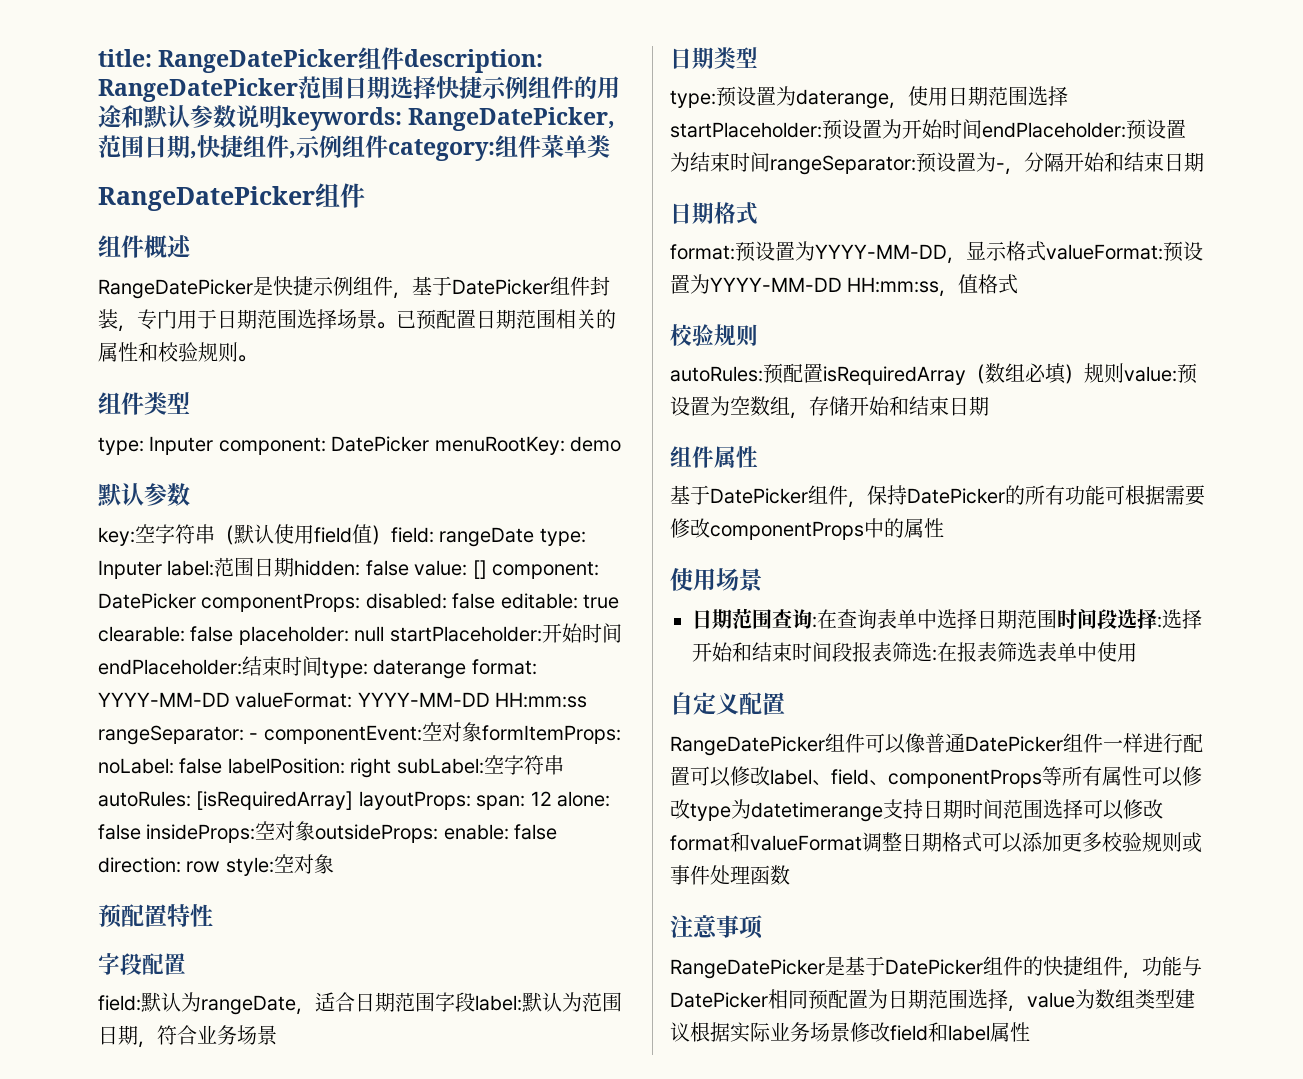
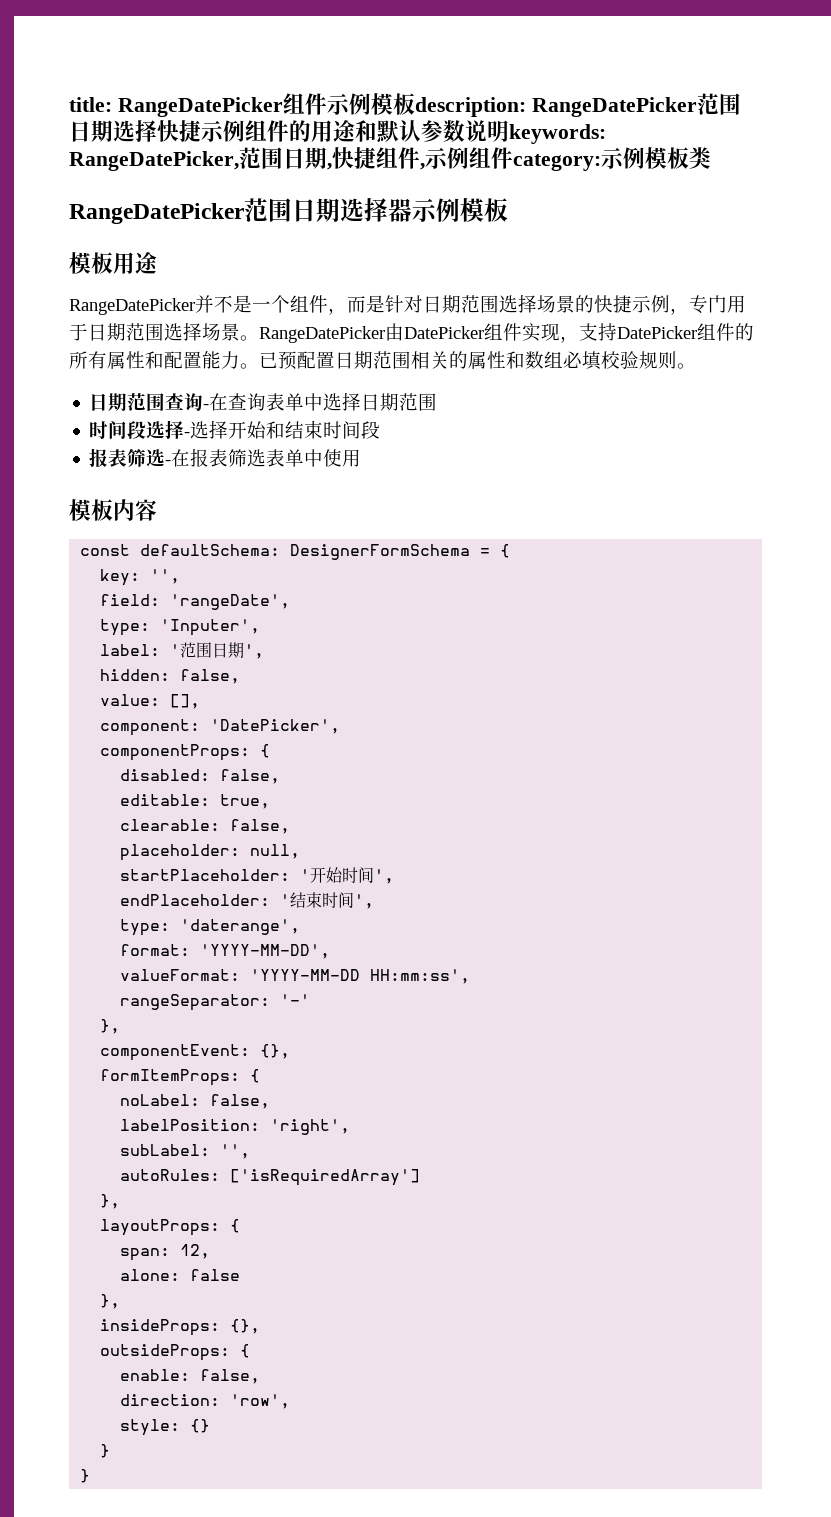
(405, 58) none -> [326,93,415,115] 示例模板
[495,134,587,158] 组件菜单 -> [601,147,689,169] 示例模板
[315,183,365,208] [98,235,192,258] [98,276,610,299] [98,309,118,329] 组件 // 组件概述 // RangeDatePicker是快捷示例组件，基于DatePicker组件封装 -> [244,198,508,222] [69,252,158,274] [69,294,670,315] 范围日期选择器示例模板 // 模板用途 // RangeDatePicker并不是一个组件，而是针对日期范围选择场景的快捷示例
(396, 325) none -> [259,323,754,343] [69,351,259,369] RangeDatePicker由DatePicker组件实现，支持DatePicker组件的所有属性和配置能力。
(158, 352) none -> [525,351,602,370] 数组必填
[98,392,190,415] [98,436,621,455] [98,483,190,507] [98,524,586,547] [98,557,599,579] [98,593,619,612] [98,623,622,645] [98,656,537,679] [98,692,588,708] [98,722,621,745] [98,755,564,778] [98,791,610,810] [98,821,558,843] [98,854,334,876] [98,904,213,928] [98,953,186,975] [98,992,622,1015] [98,1025,277,1048] [670,47,758,69] [670,86,1068,109] [670,119,1186,140] [670,152,1204,175] [670,202,758,225] [670,241,1203,264] [670,274,1019,297] [670,324,758,347] [670,363,1197,385] [670,396,989,419] [670,446,758,468] [670,485,1205,508] [670,518,944,540] [670,568,763,592] // 组件类型 // type: Inputer component: DatePicker menuRootKey: demo // 默认参数 // key:空字符串（默认使用field值）field: rangeDate type: Inputer label:范围日期hidden: false value: [] component: DatePicker componentProps: disabled: false editable: true clearable: false placeholder: null startPlaceholder:开始时间endPlaceholder:结束时间type: daterange format: YYYY-MM-DD valueFormat: YYYY-MM-DD HH:mm:ss rangeSeparator: - componentEvent:空对象formItemProps: noLabel: false labelPosition: right subLabel:空字符串autoRules: [isRequiredArray] layoutProps: span: 12 alone: false insideProps:空对象outsideProps: enable: false direction: row style:空对象 // 预配置特性 // 字段配置 // field:默认为rangeDate，适合日期范围字段label:默认为范围日期，符合业务场景 // 日期类型 // type:预设置为daterange，使用日期范围选择startPlaceholder:预设置为开始时间endPlaceholder:预设置为结束时间rangeSeparator:预设置为-，分隔开始和结束日期 // 日期格式 // format:预设置为YYYY-MM-DD，显示格式valueFormat:预设置为YYYY-MM-DD HH:mm:ss，值格式 // 校验规则 // autoRules:预配置isRequiredArray（数组必填）规则value:预设置为空数组，存储开始和结束日期 // 组件属性 // 基于DatePicker组件，保持DatePicker的所有功能可根据需要修改componentProps中的属性 // 使用场景 -> (696, 366) none
[812,616,817,628] : -> [203,404,210,409] -
(1057, 619) none -> (438, 402) //
[1157,616,1162,628] : -> [184,432,191,437] -
[852,642,937,662] 报表筛选: -> [89,448,172,468] // 报表筛选-
[670,692,785,715] [670,733,1203,756] [670,766,1202,788] [670,799,1163,822] [670,832,1202,853] [670,865,790,885] [670,915,764,939] [670,956,1202,979] [670,989,1195,1012] [670,1022,1030,1043] 自定义配置 // RangeDatePicker组件可以像普通DatePicker组件一样进行配置可以修改label、field、componentProps等所有属性可以修改type为datetimerange支持日期时间范围选择可以修改format和valueFormat调整日期格式可以添加更多校验规则或事件处理函数 // 注意事项 // RangeDatePicker是基于DatePicker组件的快捷组件，功能与DatePicker相同预配置为日期范围选择，value为数组类型建议根据实际业务场景修改field和label属性 -> [69,499,157,521] [80,544,511,560] [100,569,181,586] [100,594,291,610] [100,619,261,636] [100,642,265,659] [100,669,241,684] [100,694,201,709] [100,719,341,736] [100,744,271,761] [120,769,281,784] [120,794,271,809] [120,819,291,834] [120,844,301,861] [120,867,395,884] [120,892,375,909] [120,919,301,936] [120,944,331,959] [120,969,471,984] [120,994,311,1011] [100,1019,121,1034] [100,1044,291,1061] [100,1069,261,1086] [120,1094,271,1109] [120,1119,351,1135] [120,1144,251,1159] [120,1169,421,1186] [100,1194,121,1209] [100,1219,241,1236] [120,1244,211,1261] [120,1269,241,1281] [100,1294,121,1309] [100,1319,261,1336] [100,1344,251,1361] [120,1369,261,1384] [120,1394,291,1409] [120,1419,211,1436] [100,1444,111,1458] [80,1469,91,1483] 模板内容 // const defaultSchema: DesignerFormSchema = { // key: '', // field: 'rangeDate', // type: 'Inputer', // label: '范围日期', // hidden: false, // value: [], // component: 'DatePicker', // componentProps: { // disabled: false, // editable: true, // clearable: false, // placeholder: null, // startPlaceholder: '开始时间', // endPlaceholder: '结束时间', // type: 'daterange', // format: 'YYYY-MM-DD', // valueFormat: 'YYYY-MM-DD HH:mm:ss', // rangeSeparator: '-' // }, // componentEvent: {}, // formItemProps: { // noLabel: false, // labelPosition: 'right', // subLabel: '', // autoRules: ['isRequiredArray'] // }, // layoutProps: { // span: 12, // alone: false // }, // insideProps: {}, // outsideProps: { // enable: false, // direction: 'row', // style: {} // } // }

